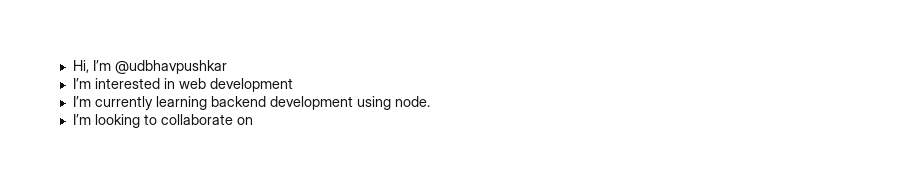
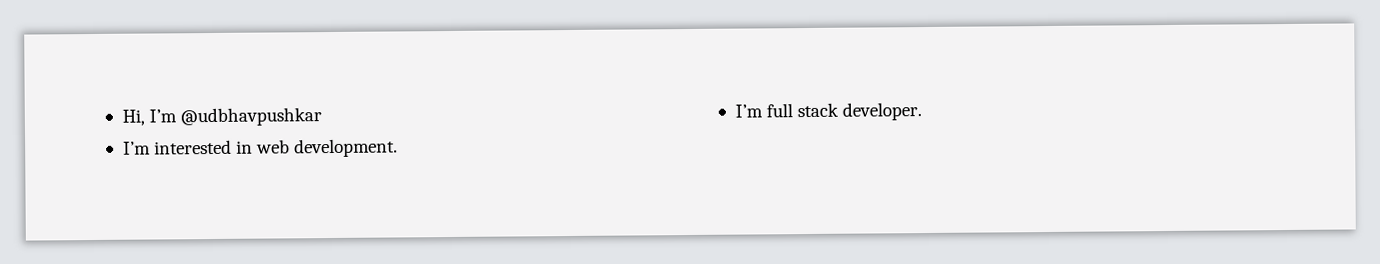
[209,78,293,92] [72,96,430,110] [72,114,253,128] development // I’m currently learning backend development using node. // I’m looking to collaborate on -> [294,138,399,158] [734,102,923,121] development. // I’m full stack developer.

